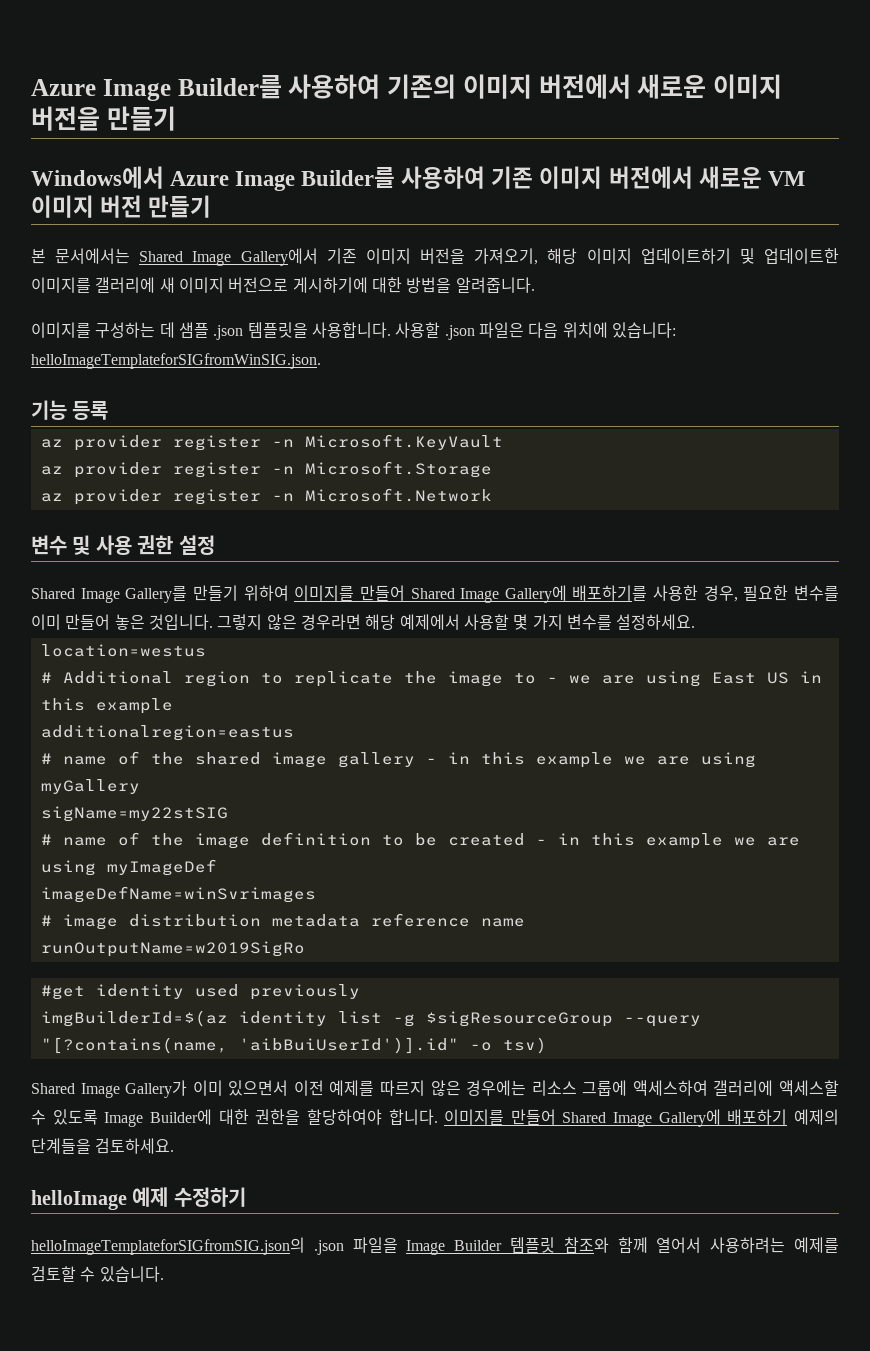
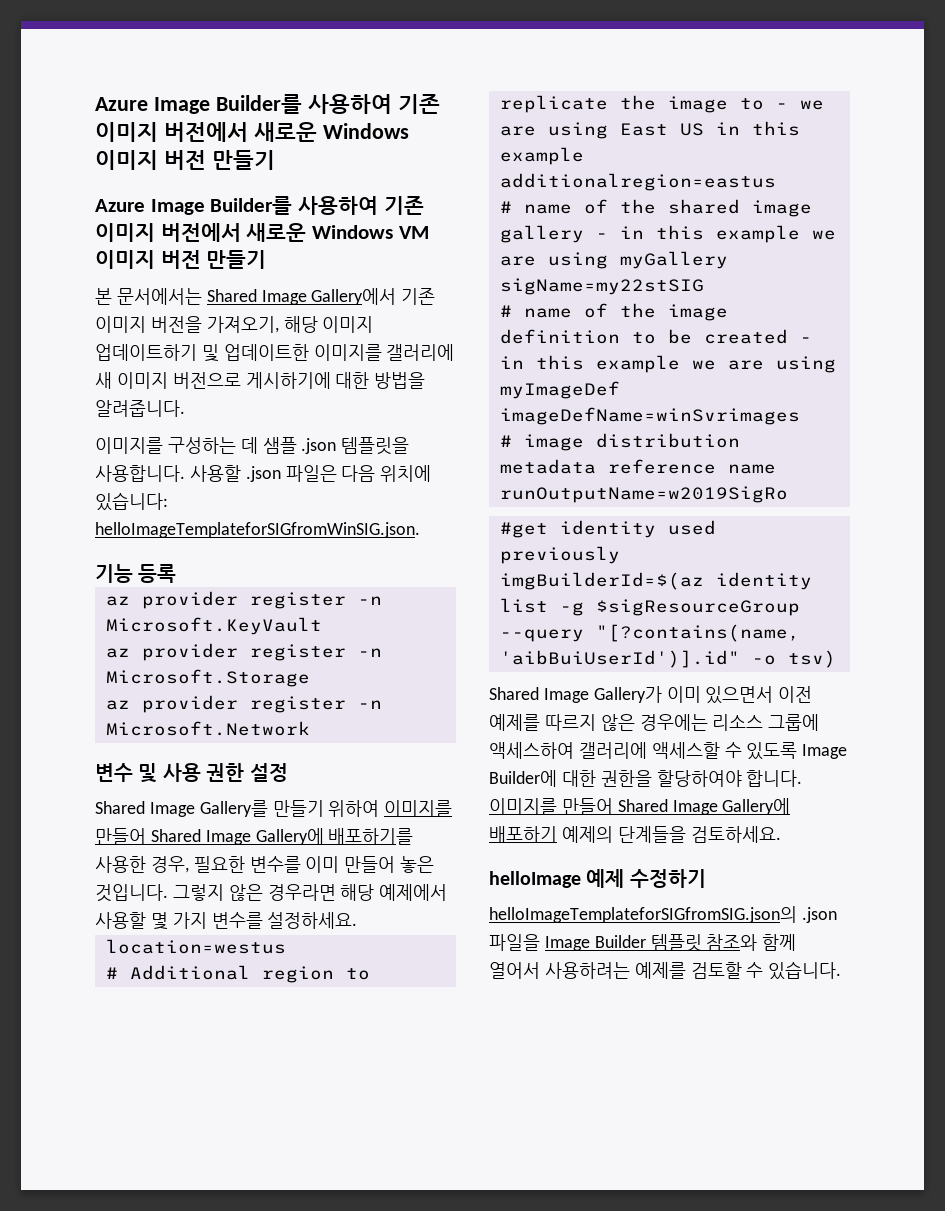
[31,74,782,101] [31,106,176,131] [31,166,762,191] Azure Image Builder를 사용하여 기존의 이미지 버전에서 새로운 이미지 버전을 만들기 // Windows에서 Azure Image Builder를 사용하여 기존 이미지 버전에서 새로운 -> [95,94,440,114] [95,122,409,142] [95,150,275,170] [95,196,424,215] [95,223,394,242] Azure Image Builder를 사용하여 기존 이미지 버전에서 새로운 Windows 이미지 버전 만들기 // Azure Image Builder를 사용하여 기존 이미지 버전에서 새로운 Windows

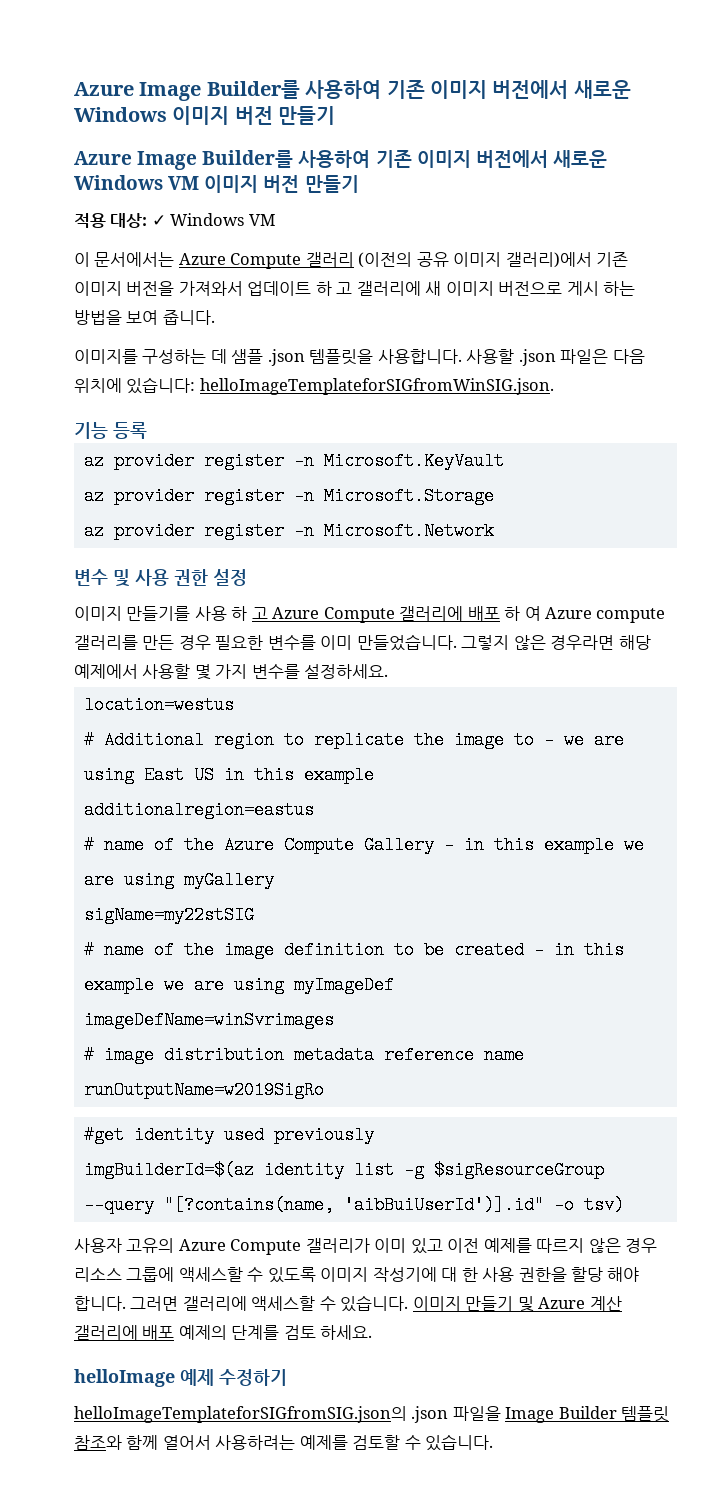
[95,288,436,305] [95,316,374,333] [95,344,455,362] [95,372,426,389] [95,400,185,417] 본 문서에서는 Shared Image Gallery에서 기존 이미지 버전을 가져오기, 해당 이미지 업데이트하기 및 업데이트한 이미지를 갤러리에 새 이미지 버전으로 게시하기에 대한 방법을 알려줍니다. -> [74,213,275,228] [74,252,629,269] [74,281,636,296] [74,310,215,325] 적용 대상: ✓ Windows VM // 이 문서에서는 Azure Compute 갤러리 (이전의 공유 이미지 갤러리)에서 기존 이미지 버전을 가져와서 업데이트 하 고 갤러리에 새 이미지 버전으로 게시 하는 방법을 보여 줍니다.
[95,800,453,817] [95,828,414,845] [95,856,435,873] [95,884,168,902] Shared Image Gallery를 만들기 위하여 이미지를 만들어 Shared Image Gallery에 배포하기를 사용한 경우, 필요한 변수를 이미 만들어 놓은 것입니다. -> [74,606,666,623] [74,634,457,651] 이미지 만들기를 사용 하 고 Azure Compute 갤러리에 배포 하 여 Azure compute 갤러리를 만든 경우 필요한 변수를 이미 만들었습니다.
[667,199,812,217] [499,225,584,243] shared image gallery -> [223,836,434,854] Azure Compute Gallery
[489,686,774,704] Shared Image Gallery가 이미 있으면서 -> [74,1238,443,1255] 사용자 고유의 Azure Compute 갤러리가 이미 있고
[639,714,708,731] 경우에는 -> [625,1238,658,1253] 경우
[489,742,848,760] [489,770,803,787] [489,798,791,815] [489,826,781,843] 액세스하여 갤러리에 액세스할 수 있도록 Image Builder에 대한 권한을 할당하여야 합니다. 이미지를 만들어 Shared Image Gallery에 배포하기 예제의 단계들을 검토하세요. -> [178,1267,640,1283] [74,1295,622,1312] [74,1325,373,1340] 액세스할 수 있도록 이미지 작성기에 대 한 사용 권한을 할당 해야 합니다. 그러면 갤러리에 액세스할 수 있습니다. 이미지 만들기 및 Azure 계산 갤러리에 배포 예제의 단계를 검토 하세요.

